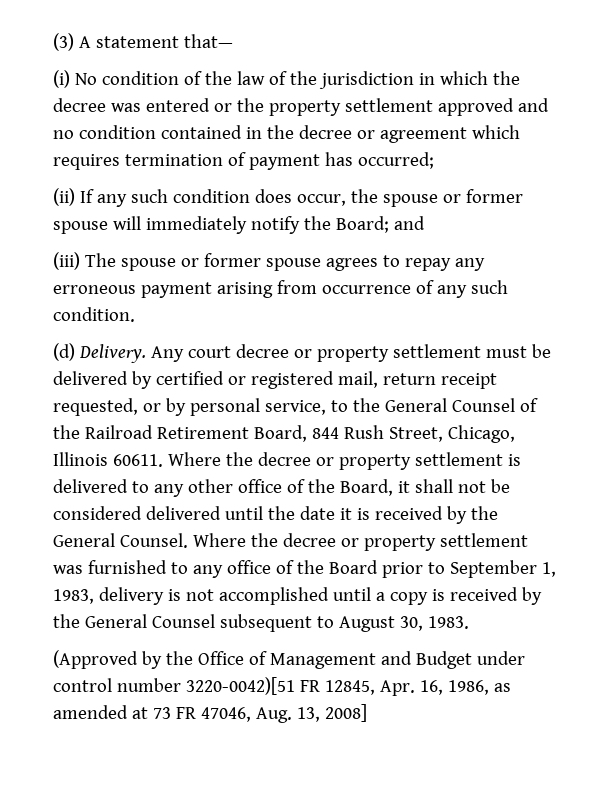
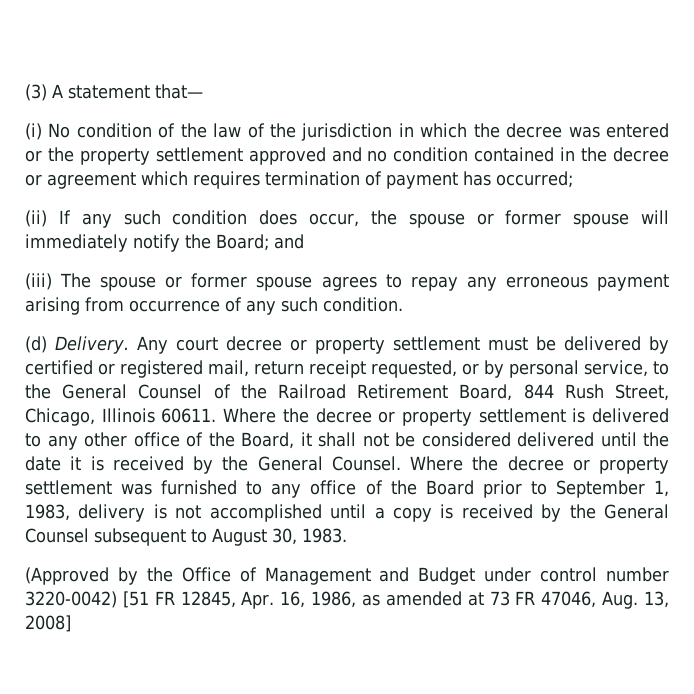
[185,677,295,695] 3220-0042)[51 -> [25,591,149,608] 3220-0042) [51

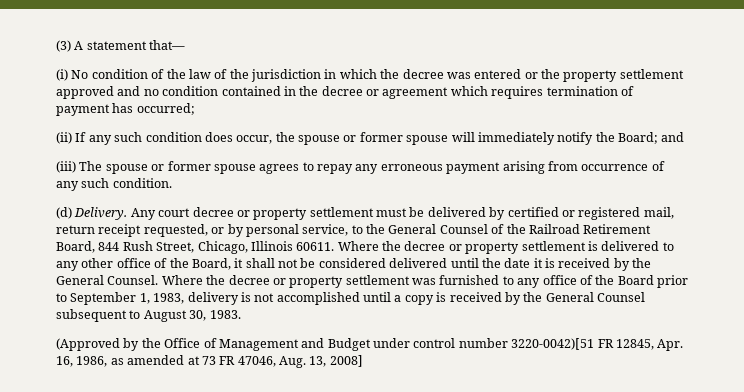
[25,591,149,608] 3220-0042) [51 -> [511,338,595,350] 3220-0042)[51

